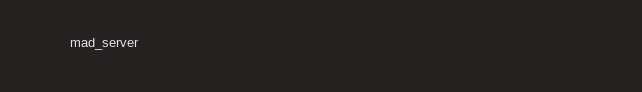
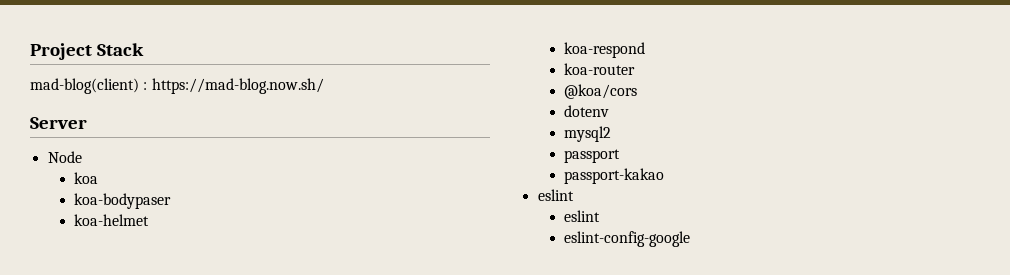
[70,38,139,50] mad_server -> [30,43,144,60] [30,78,324,94] [30,117,87,129] [47,151,82,163] [74,172,99,184] [74,193,172,209] [74,214,150,226] [564,42,646,58] [564,63,636,75] [564,84,638,99] [564,105,610,117] [564,126,612,142] [564,149,621,163] [564,168,665,184] [537,189,574,201] [564,210,601,222] [564,231,691,247] Project Stack // mad-blog(client) : https://mad-blog.now.sh/ // Server // Node // koa // koa-bodypaser // koa-helmet // koa-respond // koa-router // @koa/cors // dotenv // mysql2 // passport // passport-kakao // eslint // eslint // eslint-config-google

